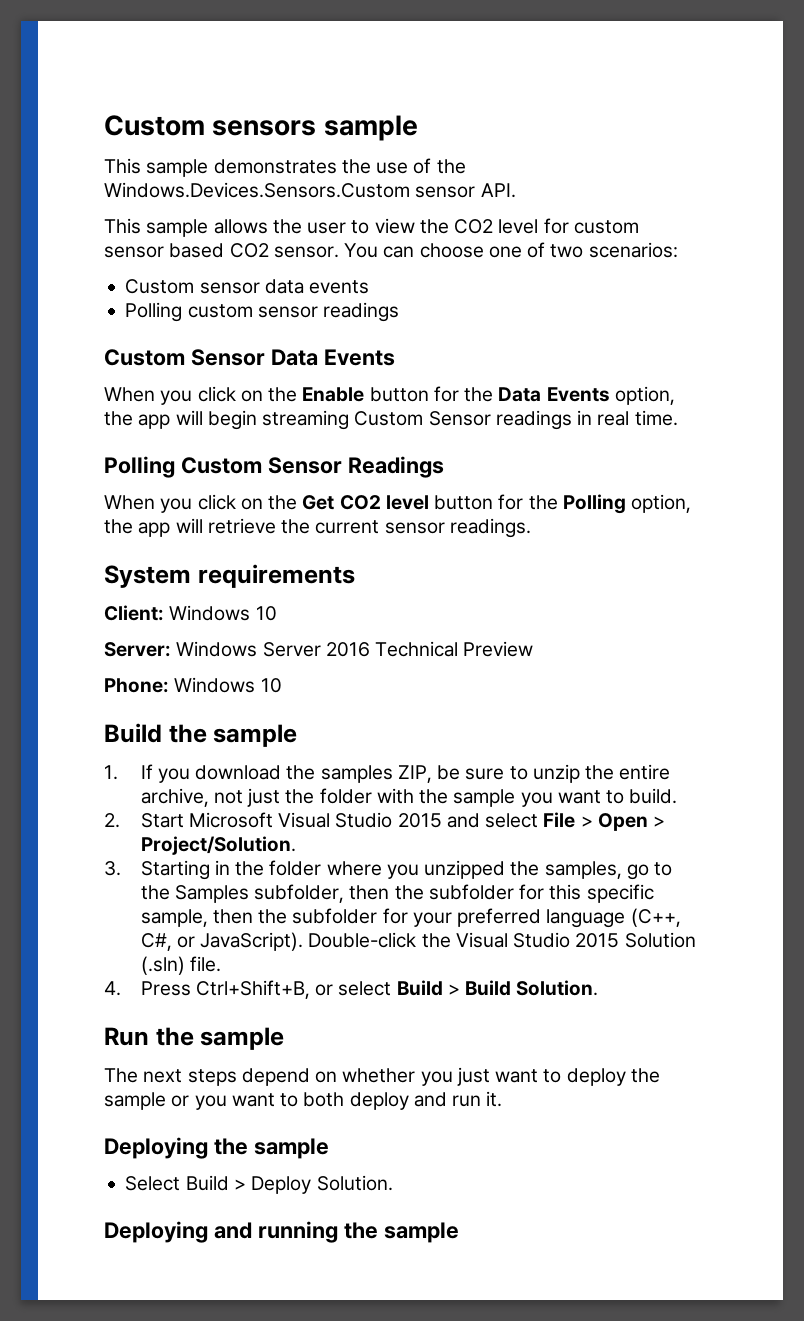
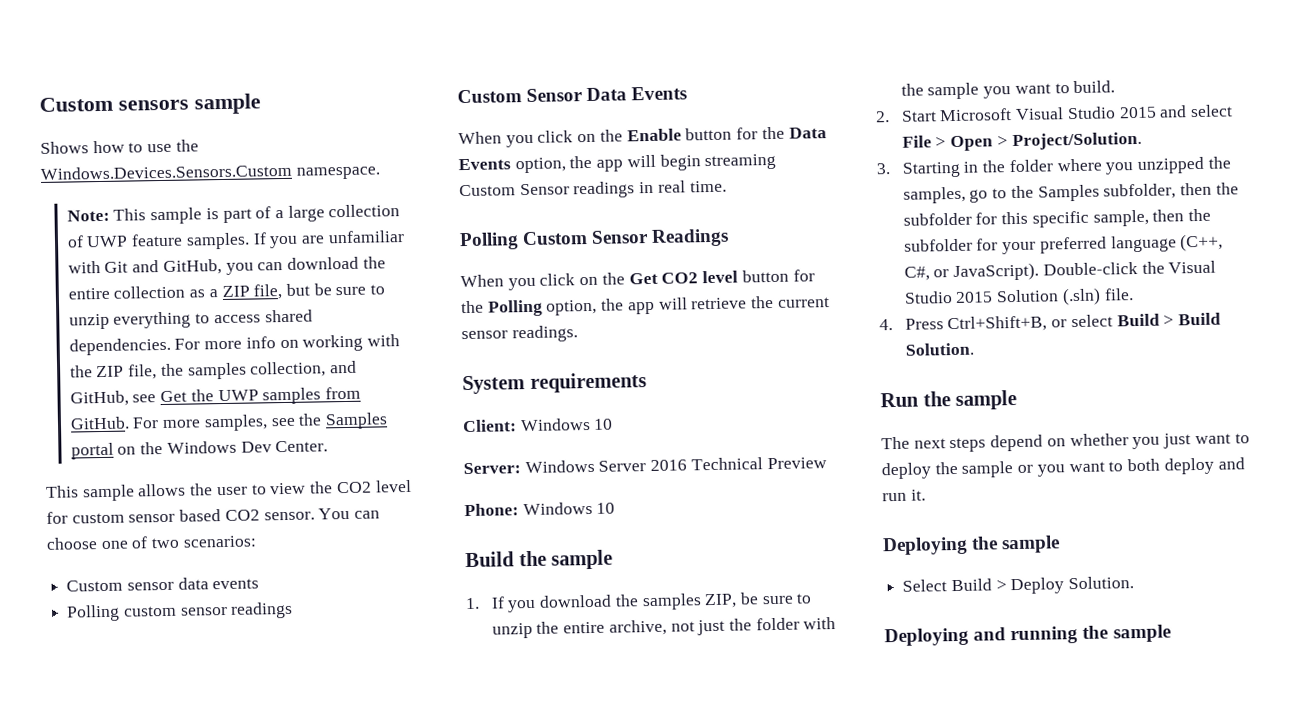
[104,158,466,177] [104,182,516,198] This sample demonstrates the use of the Windows.Devices.Sensors.Custom sensor API. -> [40,139,199,154] [40,163,381,180] [66,204,401,225] [66,230,405,250] [67,256,386,275] [67,283,386,300] [68,309,313,330] [68,334,401,356] [69,360,358,380] [69,386,362,407] [69,412,389,432] [70,440,329,460] Shows how to use the Windows.Devices.Sensors.Custom namespace. // Note: This sample is part of a large collection of UWP feature samples. If you are unfamiliar with Git and GitHub, you can download the entire collection as a ZIP file, but be sure to unzip everything to access shared dependencies. For more info on working with the ZIP file, the samples collection, and GitHub, see Get the UWP samples from GitHub. For more samples, see the Samples portal on the Windows Dev Center.

